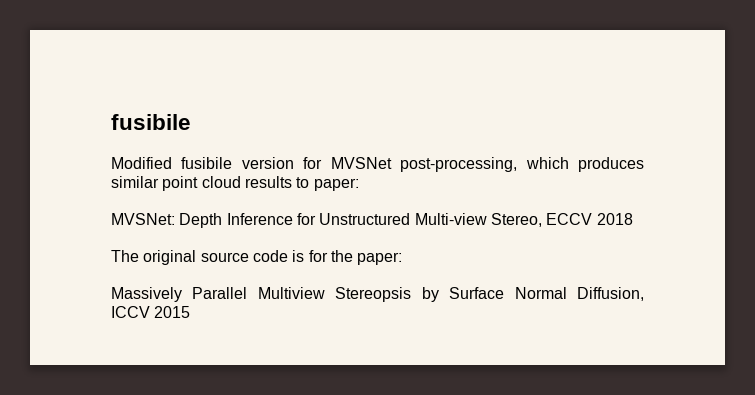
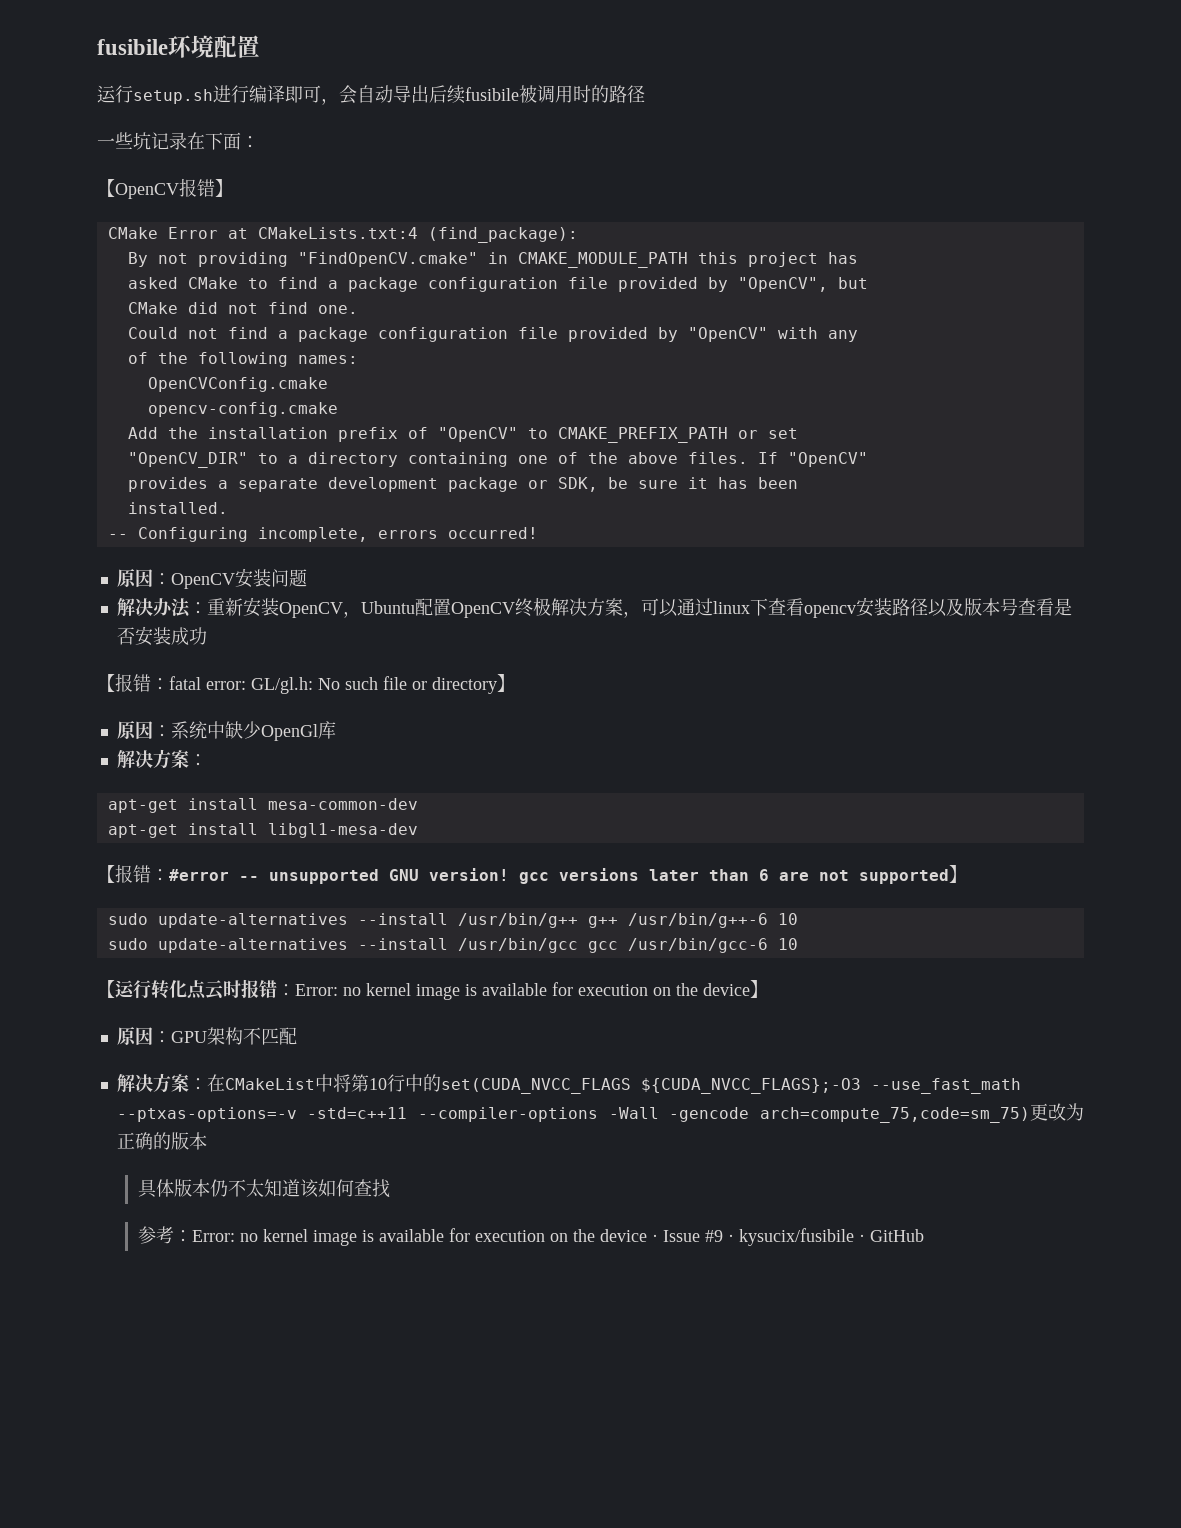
[111,114,191,130] [111,157,644,172] [111,176,359,191] [111,213,633,228] [111,250,403,265] [111,287,644,302] [111,306,191,318] fusibile // Modified fusibile version for MVSNet post-processing, which produces similar point cloud results to paper: // MVSNet: Depth Inference for Unstructured Multi-view Stereo, ECCV 2018 // The original source code is for the paper: // Massively Parallel Multiview Stereopsis by Surface Normal Diffusion, ICCV 2015 -> [97,35,260,58] [97,85,645,105] [97,132,259,150] [97,178,233,199] [107,227,578,243] [127,252,858,268] [127,277,868,292] [127,302,358,314] [127,327,858,342] [127,352,358,367] [147,377,328,392] [147,402,338,417] [127,427,798,443] [127,452,868,468] [127,477,798,492] [127,502,228,514] [107,527,538,542] [116,568,307,589] [116,597,1072,618] [116,626,207,646] [97,673,515,694] [116,721,336,741] [116,749,207,769] [107,798,418,813] [107,823,418,838] [97,864,967,884] [107,913,798,928] [107,938,798,953] [97,979,768,1000] [116,1027,297,1045] [116,1073,1021,1094] [116,1103,1084,1123] [116,1132,207,1150] [137,1179,390,1198] [137,1226,924,1246] fusibile环境配置 // 运行setup.sh进行编译即可，会自动导出后续fusibile被调用时的路径 // 一些坑记录在下面： // 【OpenCV报错】 // CMake Error at CMakeLists.txt:4 (find_package): // By not providing "FindOpenCV.cmake" in CMAKE_MODULE_PATH this project has // asked CMake to find a package configuration file provided by "OpenCV", but // CMake did not find one. // Could not find a package configuration file provided by "OpenCV" with any // of the following names: // OpenCVConfig.cmake // opencv-config.cmake // Add the installation prefix of "OpenCV" to CMAKE_PREFIX_PATH or set // "OpenCV_DIR" to a directory containing one of the above files. If "OpenCV" // provides a separate development package or SDK, be sure it has been // installed. // -- Configuring incomplete, errors occurred! // 原因：OpenCV安装问题 // 解决办法：重新安装OpenCV，Ubuntu配置OpenCV终极解决方案，可以通过linux下查看opencv安装路径以及版本号查看是否安装成功 // 【报错：fatal error: GL/gl.h: No such file or directory】 // 原因：系统中缺少OpenGl库 // 解决方案： // apt-get install mesa-common-dev // apt-get install libgl1-mesa-dev // 【报错：#error -- unsupported GNU version! gcc versions later than 6 are not supported】 // sudo update-alternatives --install /usr/bin/g++ g++ /usr/bin/g++-6 10 // sudo update-alternatives --install /usr/bin/gcc gcc /usr/bin/gcc-6 10 // 【运行转化点云时报错：Error: no kernel image is available for execution on the device】 // 原因：GPU架构不匹配 // 解决方案：在CMakeList中将第10行中的set(CUDA_NVCC_FLAGS ${CUDA_NVCC_FLAGS};-O3 --use_fast_math --ptxas-options=-v -std=c++11 --compiler-options -Wall -gencode arch=compute_75,code=sm_75)更改为正确的版本 // 具体版本仍不太知道该如何查找 // 参考：Error: no kernel image is available for execution on the device · Issue #9 · kysucix/fusibile · GitHub

